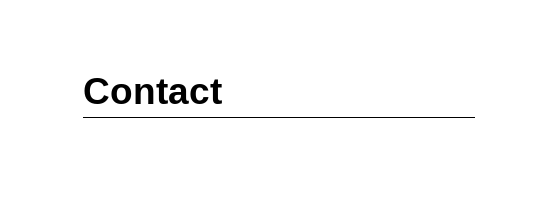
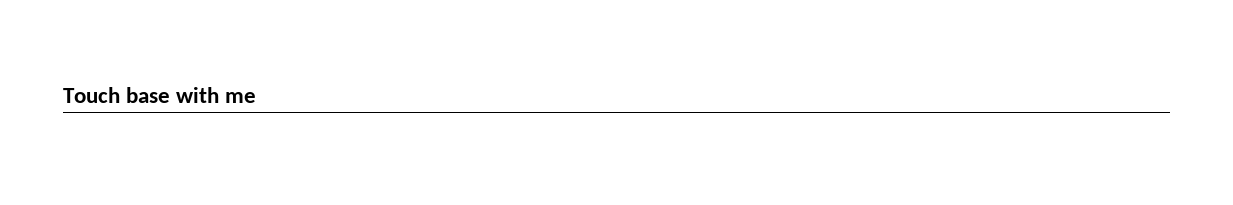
[83,78,222,104] Contact -> [63,87,257,103] Touch base with me

